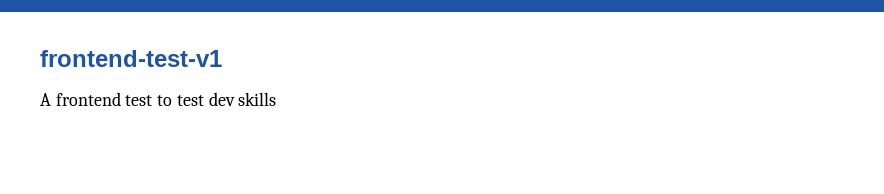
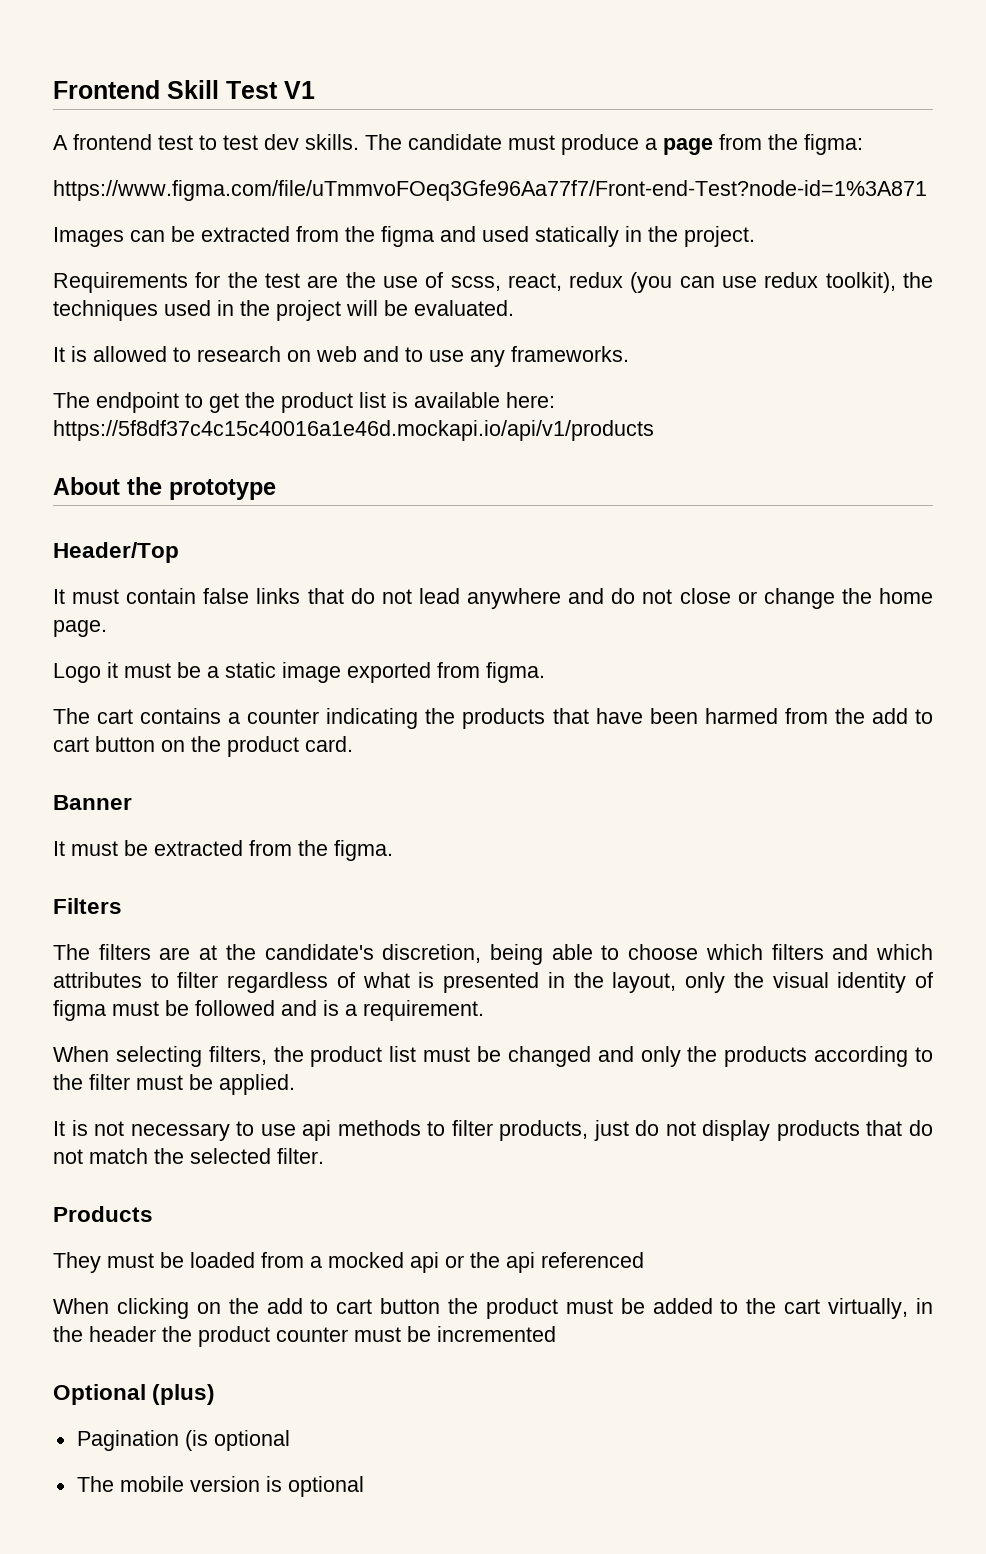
[40,50,222,67] frontend-test-v1 -> [53,80,315,99] Frontend Skill Test V1
[238,92,277,106] skills -> [305,134,863,155] [53,180,927,201] [53,226,755,247] [53,272,933,293] [53,300,514,321] [53,346,629,367] [53,392,555,413] [53,420,654,441] [53,477,276,500] [53,542,179,563] [53,588,934,609] [53,620,107,637] [53,662,545,683] [53,708,934,729] [53,736,353,757] [53,795,132,810] [53,840,393,861] [53,898,122,914] [53,944,933,965] [53,972,934,993] [53,1000,484,1021] [53,1046,934,1067] [53,1074,295,1095] [53,1120,933,1141] [53,1148,324,1164] [53,1206,153,1222] [53,1252,644,1273] [53,1298,933,1319] [53,1326,556,1347] [53,1384,216,1405] [76,1430,290,1451] [76,1476,364,1497] skills. The candidate must produce a page from the figma: // https://www.figma.com/file/uTmmvoFOeq3Gfe96Aa77f7/Front-end-Test?node-id=1%3A871 // Images can be extracted from the figma and used statically in the project. // Requirements for the test are the use of scss, react, redux (you can use redux toolkit), the techniques used in the project will be evaluated. // It is allowed to research on web and to use any frameworks. // The endpoint to get the product list is available here: https://5f8df37c4c15c40016a1e46d.mockapi.io/api/v1/products // About the prototype // Header/Top // It must contain false links that do not lead anywhere and do not close or change the home page. // Logo it must be a static image exported from figma. // The cart contains a counter indicating the products that have been harmed from the add to cart button on the product card. // Banner // It must be extracted from the figma. // Filters // The filters are at the candidate's discretion, being able to choose which filters and which attributes to filter regardless of what is presented in the layout, only the visual identity of figma must be followed and is a requirement. // When selecting filters, the product list must be changed and only the products according to the filter must be applied. // It is not necessary to use api methods to filter products, just do not display products that do not match the selected filter. // Products // They must be loaded from a mocked api or the api referenced // When clicking on the add to cart button the product must be added to the cart virtually, in the header the product counter must be incremented // Optional (plus) // Pagination (is optional // The mobile version is optional

